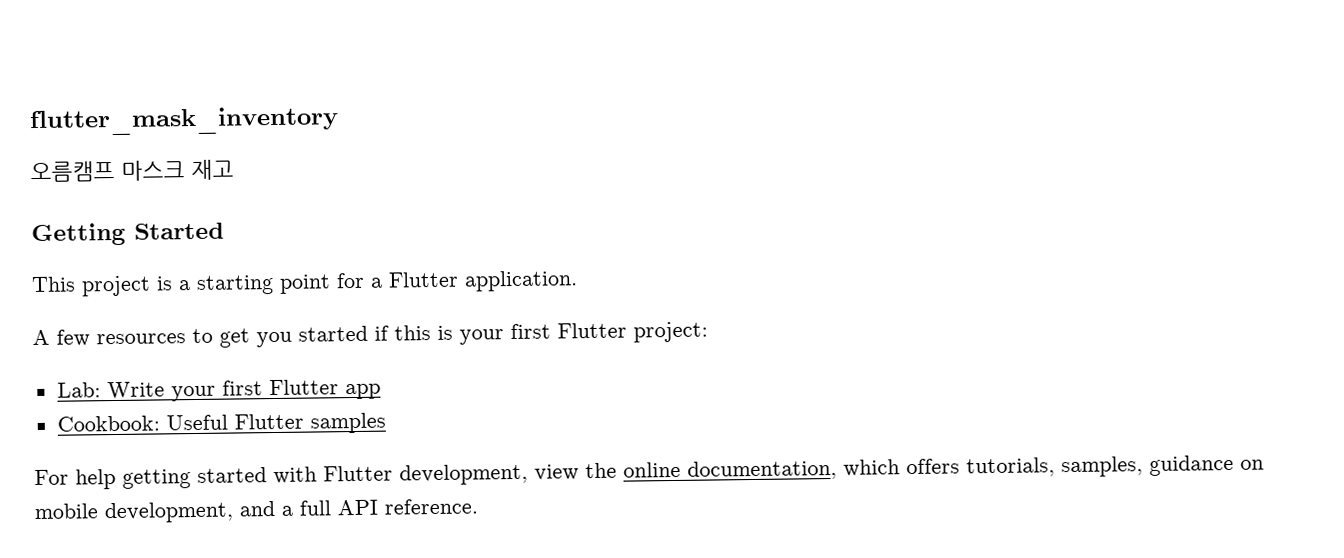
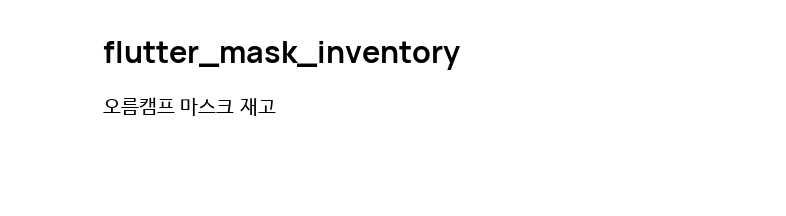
[31,222,224,247] [31,270,578,297] [32,321,708,348] [56,379,381,402] [56,412,386,434] [34,454,1264,490] [34,498,478,524] // Getting Started // This project is a starting point for a Flutter application. // A few resources to get you started if this is your first Flutter project: // Lab: Write your first Flutter app // Cookbook: Useful Flutter samples // For help getting started with Flutter development, view the online documentation, which offers tutorials, samples, guidance on mobile development, and a full API reference. -> (276, 107) none

